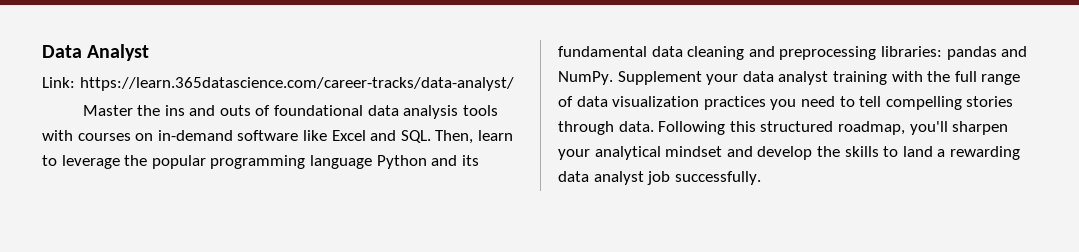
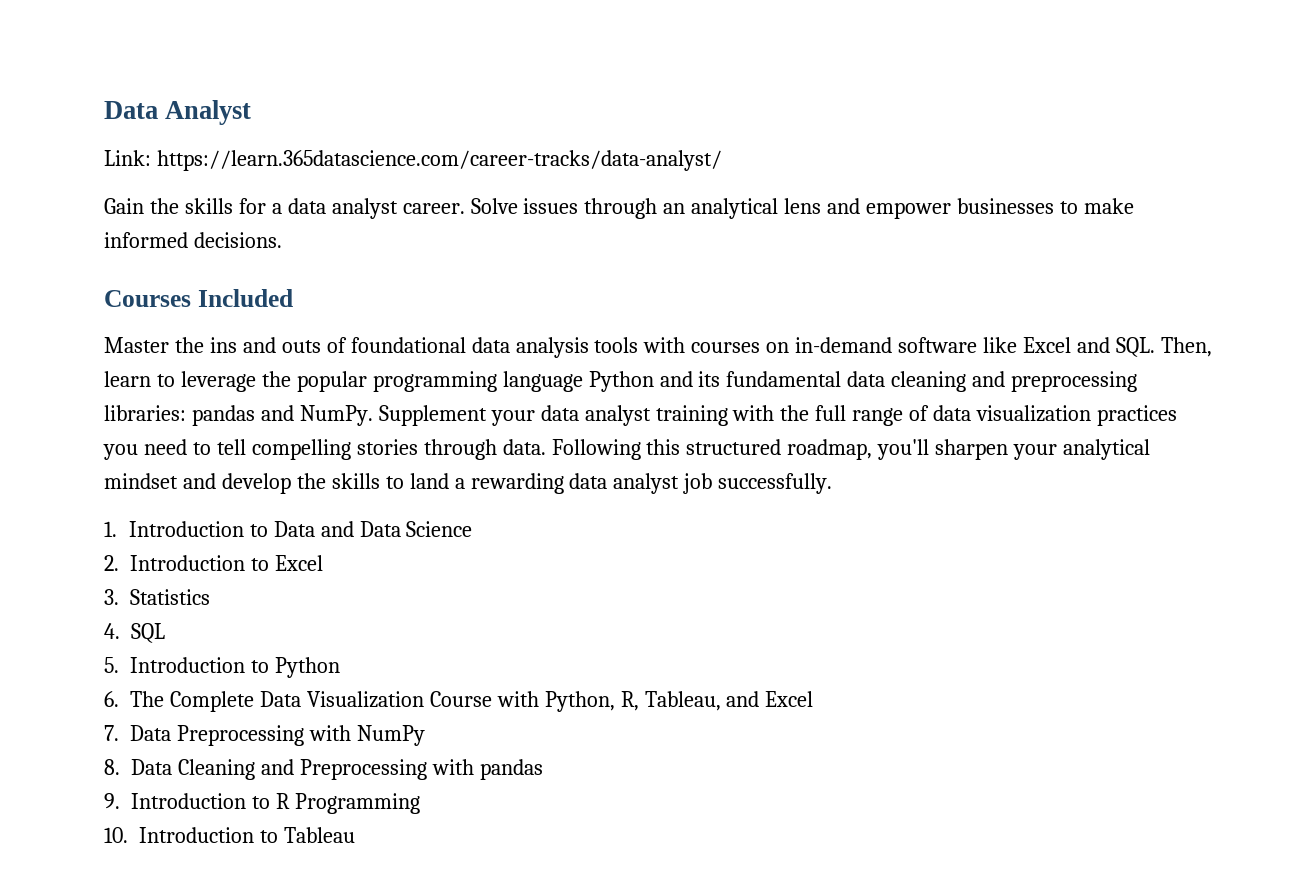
(514, 84) none -> [104,198,1134,219] [104,232,282,248] [104,289,293,307] // Gain the skills for a data analyst career. Solve issues through an analytical lens and empower businesses to make informed decisions. // Courses Included
(761, 178) none -> [104,521,473,537] [104,555,323,571] [104,589,210,605] [104,623,165,643] [104,657,340,678] [104,691,814,712] [104,725,425,746] [104,759,543,780] [104,793,420,814] [104,827,355,843] // 1. Introduction to Data and Data Science // 2. Introduction to Excel // 3. Statistics // 4. SQL // 5. Introduction to Python // 6. The Complete Data Visualization Course with Python, R, Tableau, and Excel // 7. Data Preprocessing with NumPy // 8. Data Cleaning and Preprocessing with pandas // 9. Introduction to R Programming // 10. Introduction to Tableau

